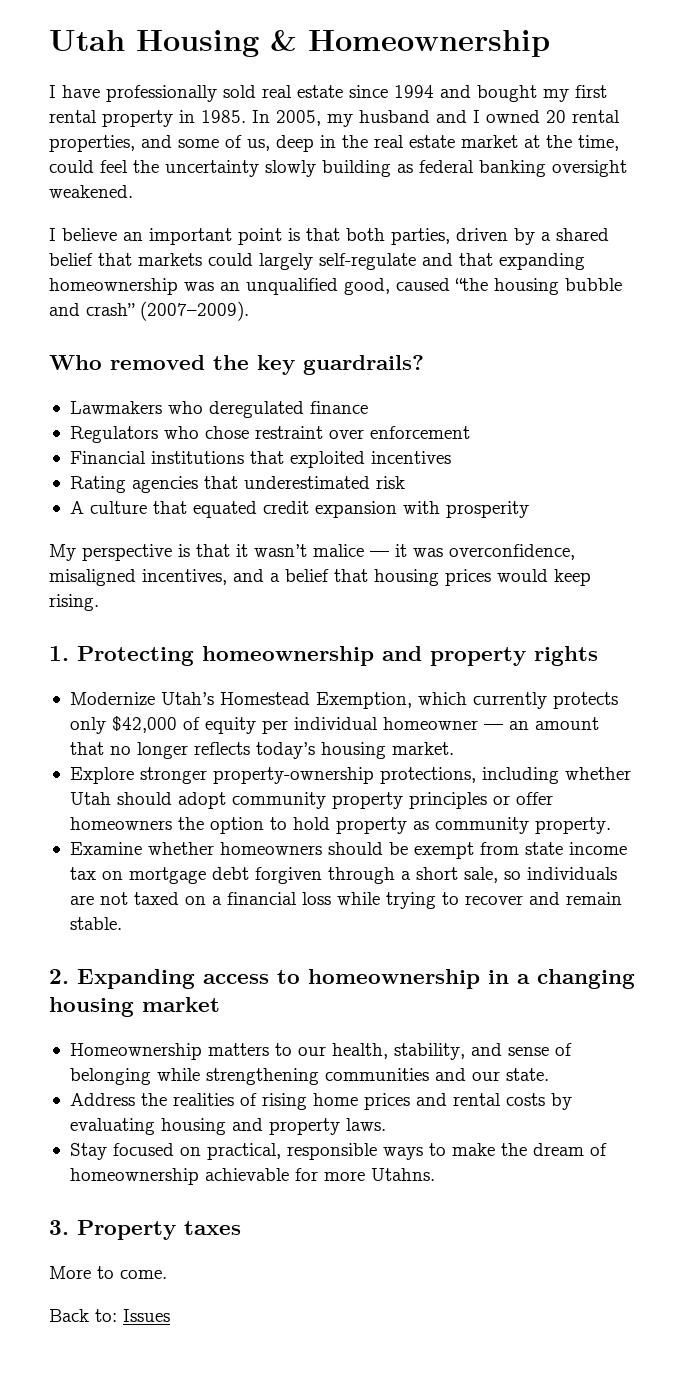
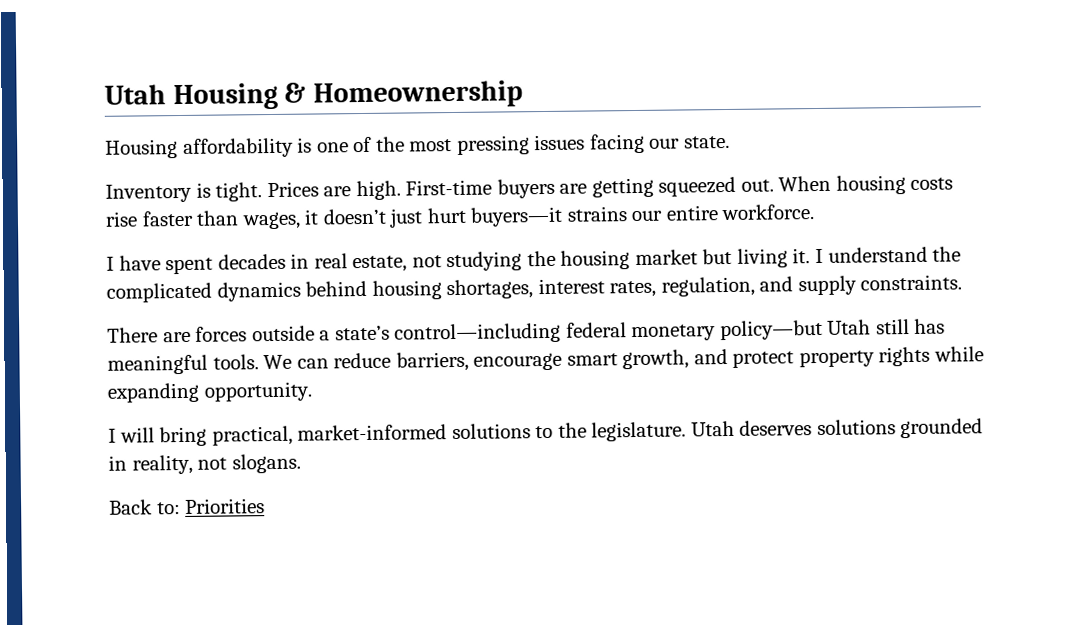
[49,85,607,102] [49,110,620,127] [49,135,619,152] [49,160,627,177] [49,185,133,198] [49,228,609,245] [49,253,585,270] [49,278,622,295] [49,301,249,321] [49,355,424,375] [69,401,368,418] [69,426,470,443] [69,451,451,468] [69,476,405,493] [69,501,529,518] [49,544,575,561] [49,569,591,586] [49,594,99,611] [49,646,598,666] [69,692,618,709] [69,716,599,734] [69,742,454,759] [69,767,631,784] [69,792,553,809] [69,817,611,834] [69,842,627,859] [69,867,617,884] [69,892,622,909] [69,917,122,930] [49,969,635,989] [49,997,220,1017] [69,1043,572,1060] [69,1068,549,1085] [69,1093,572,1110] [69,1118,386,1135] [69,1143,607,1160] [69,1168,435,1185] [49,1220,241,1240] [49,1266,167,1279] I have professionally sold real estate since 1994 and bought my first rental property in 1985. In 2005, my husband and I owned 20 rental properties, and some of us, deep in the real estate market at the time, could feel the uncertainty slowly building as federal banking oversight weakened. // I believe an important point is that both parties, driven by a shared belief that markets could largely self-regulate and that expanding homeownership was an unqualified good, caused “the housing bubble and crash” (2007–2009). // Who removed the key guardrails? // Lawmakers who deregulated finance // Regulators who chose restraint over enforcement // Financial institutions that exploited incentives // Rating agencies that underestimated risk // A culture that equated credit expansion with prosperity // My perspective is that it wasn’t malice — it was overconfidence, misaligned incentives, and a belief that housing prices would keep rising. // 1. Protecting homeownership and property rights // Modernize Utah’s Homestead Exemption, which currently protects only $42,000 of equity per individual homeowner — an amount that no longer reflects today’s housing market. // Explore stronger property-ownership protections, including whether Utah should adopt community property principles or offer homeowners the option to hold property as community property. // Examine whether homeowners should be exempt from state income tax on mortgage debt forgiven through a short sale, so individuals are not taxed on a financial loss while trying to recover and remain stable. // 2. Expanding access to homeownership in a changing housing market // Homeownership matters to our health, stability, and sense of belonging while strengthening communities and our state. // Address the realities of rising home prices and rental costs by evaluating housing and property laws. // Stay focused on practical, responsible ways to make the dream of homeownership achievable for more Utahns. // 3. Property taxes // More to come. -> [105,133,730,159] [105,175,954,203] [105,204,815,230] [106,246,962,275] [106,274,963,303] [107,318,946,344] [107,346,984,375] [107,381,312,403] [108,418,984,447] [108,453,301,475] Housing affordability is one of the most pressing issues facing our state. // Inventory is tight. Prices are high. First-time buyers are getting squeezed out. When housing costs rise faster than wages, it doesn’t just hurt buyers—it strains our entire workforce. // I have spent decades in real estate, not studying the housing market but living it. I understand the complicated dynamics behind housing shortages, interest rates, regulation, and supply constraints. // There are forces outside a state’s control—including federal monetary policy—but Utah still has meaningful tools. We can reduce barriers, encourage smart growth, and protect property rights while expanding opportunity. // I will bring practical, market-informed solutions to the legislature. Utah deserves solutions grounded in reality, not slogans.
[123,1309,170,1322] Issues -> [185,498,266,514] Priorities

